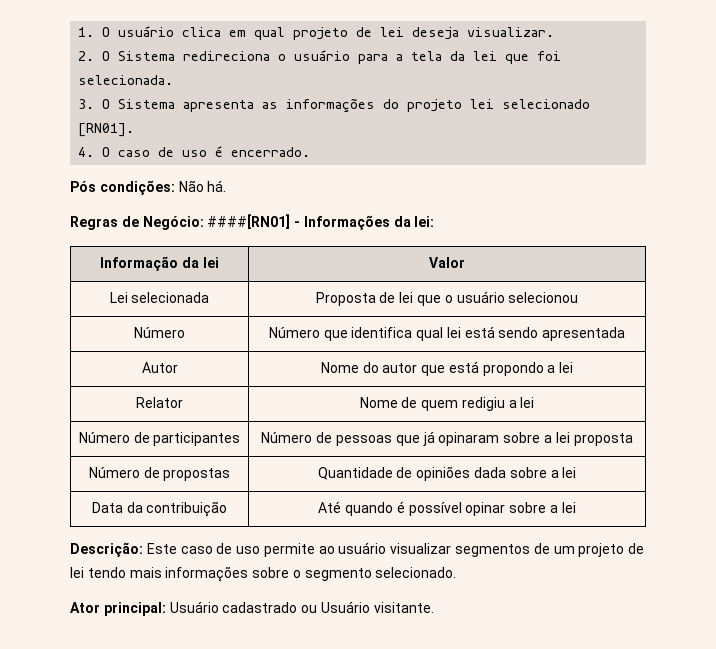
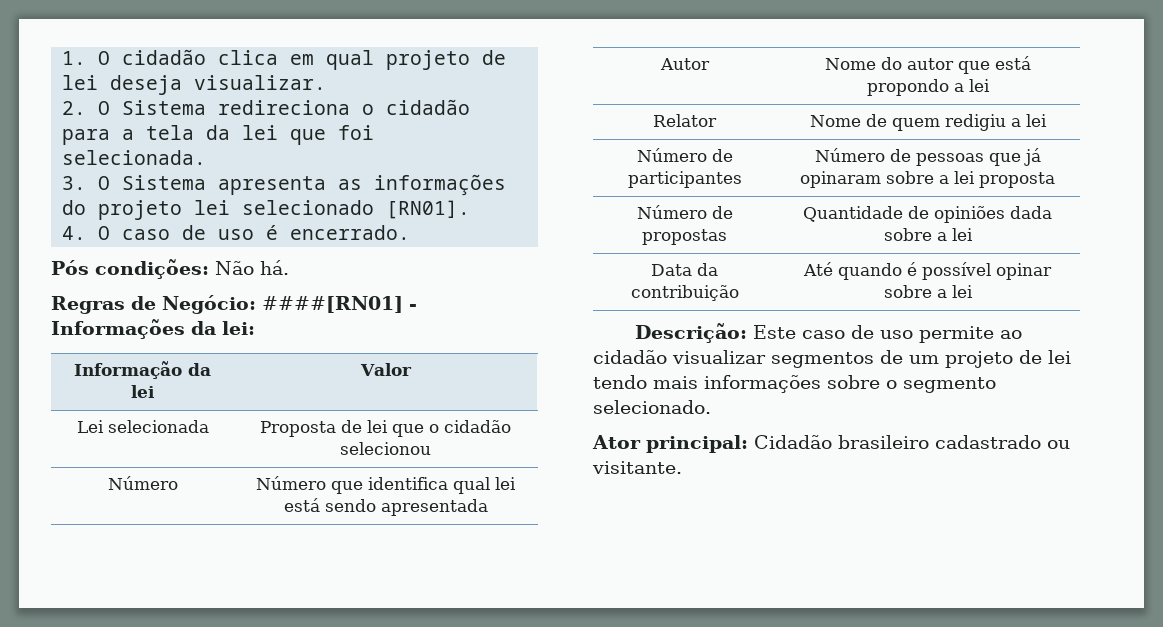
[118,26,175,37] usuário -> [122,49,207,65] cidadão
[294,50,351,61] usuário -> [386,99,471,115] cidadão
[456,291,505,303] usuário -> [444,420,511,433] cidadão
[338,542,387,554] usuário -> [593,350,667,364] cidadão
[169,601,219,613] Usuário -> [754,435,929,449] Cidadão brasileiro
[320,601,370,613] Usuário -> (1070, 444) none

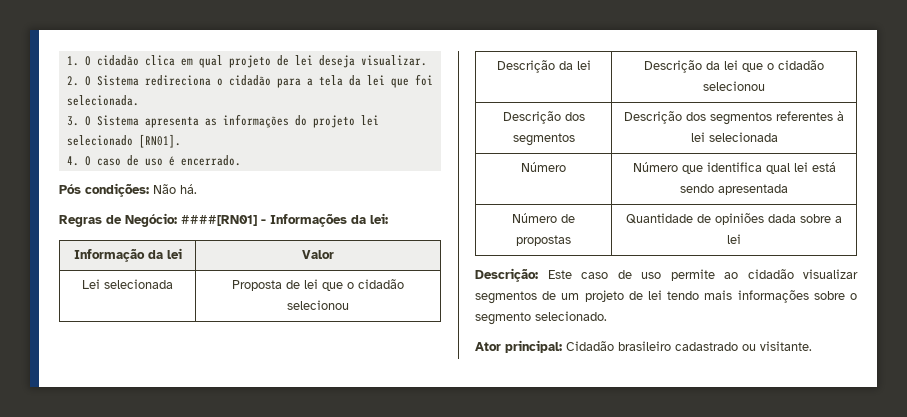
(431, 448) none -> [496,60,591,73] [644,60,824,73] [703,81,765,91] [502,111,585,124] [512,133,575,146] [624,111,844,125] [690,132,778,142] // Descrição da lei | Descrição da lei que o cidadão selecionou // Descrição dos segmentos | Descrição dos segmentos referentes à lei selecionada
[659,58,710,70] [824,56,1031,74] [866,79,990,96] [653,114,717,127] [809,114,1047,131] [636,148,733,162] [627,171,742,188] [814,148,1041,166] [800,171,1055,188] // Autor | Nome do autor que está propondo a lei // Relator | Nome de quem redigiu a lei // Número de participantes | Número de pessoas que já opinaram sobre a lei proposta -> (788, 189) none
[651,263,718,276] [630,285,739,301] [803,262,1052,280] [883,285,973,298] // Data da contribuição | Até quando é possível opinar sobre a lei -> (741, 239) none

